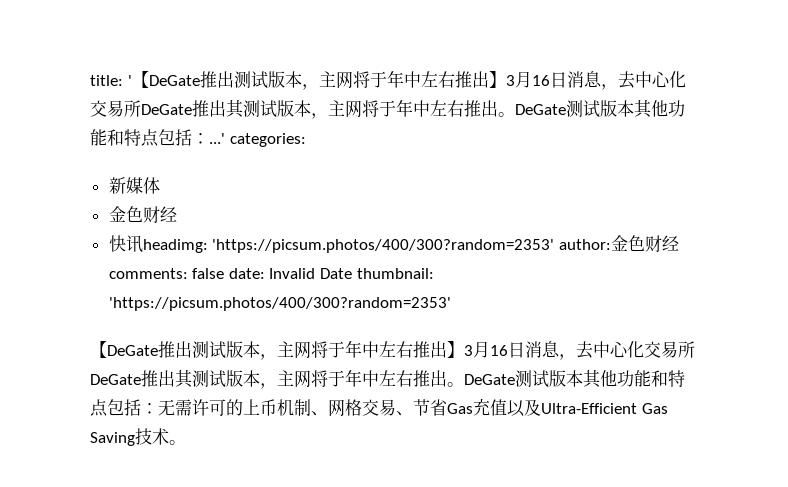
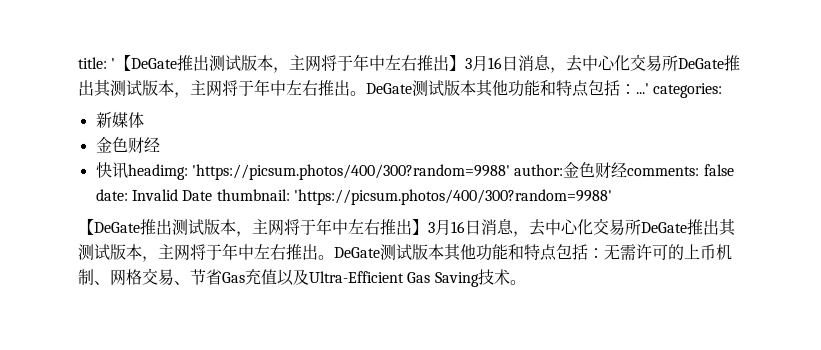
[212,239,555,253] 'https://picsum.photos/400/300?random=2353' -> [190,163,511,181] 'https://picsum.photos/400/300?random=9988'
[108,297,451,311] 'https://picsum.photos/400/300?random=2353' -> [292,188,612,206] 'https://picsum.photos/400/300?random=9988'

